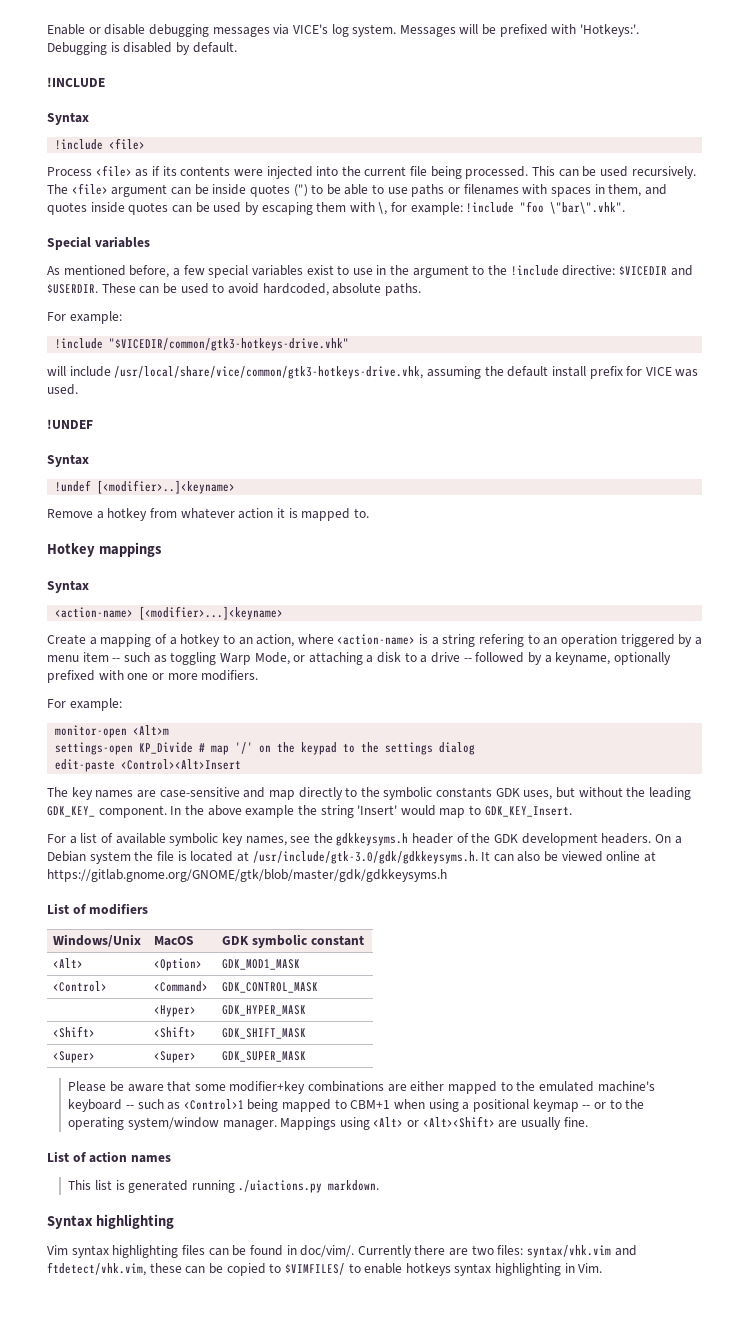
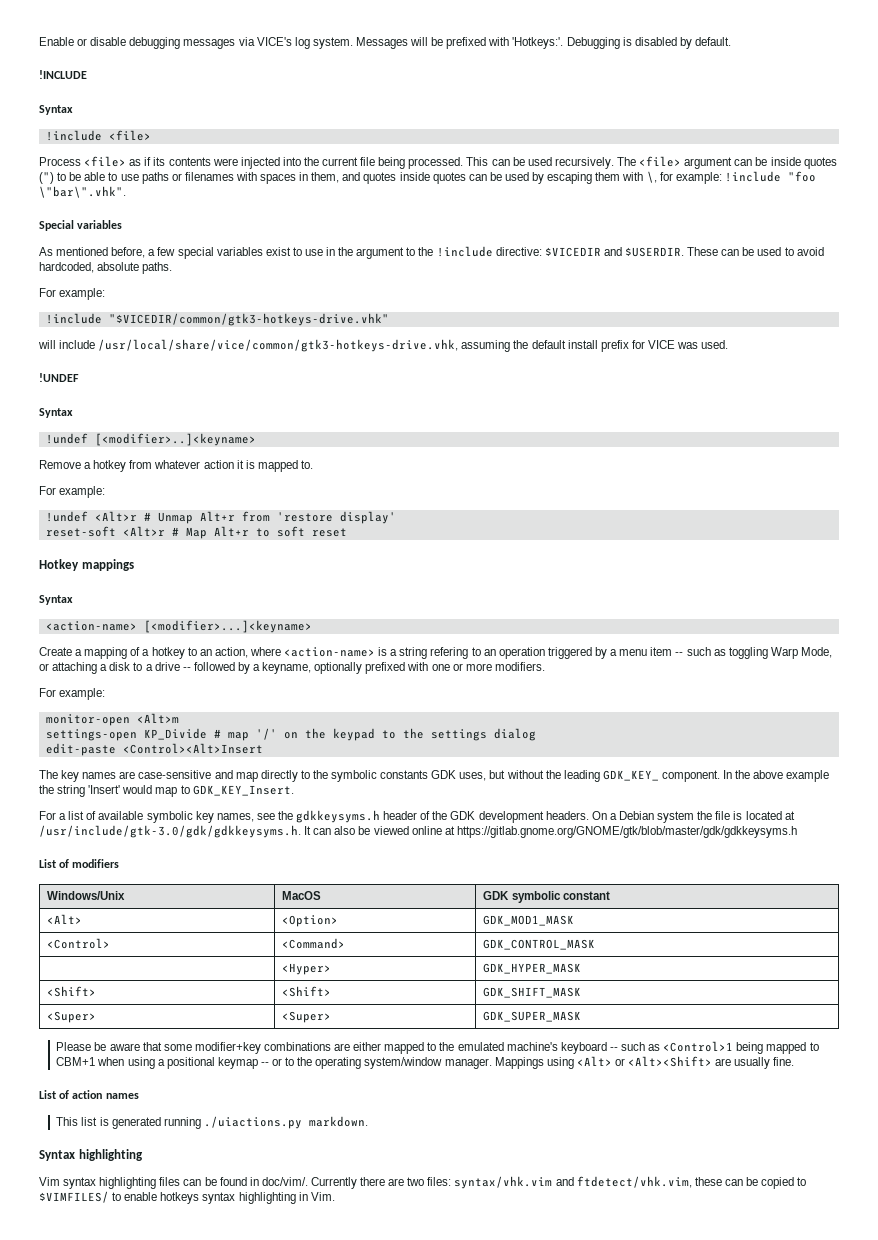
(369, 513) none -> [39,486,106,498] [45,511,396,524] [45,526,347,539] // For example: // !undef <Alt>r # Unmap Alt+r from 'restore display' // reset-soft <Alt>r # Map Alt+r to soft reset

